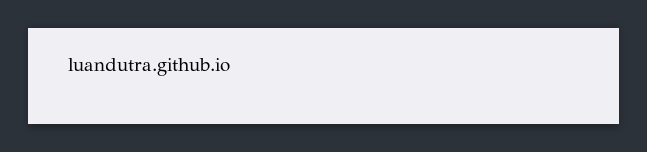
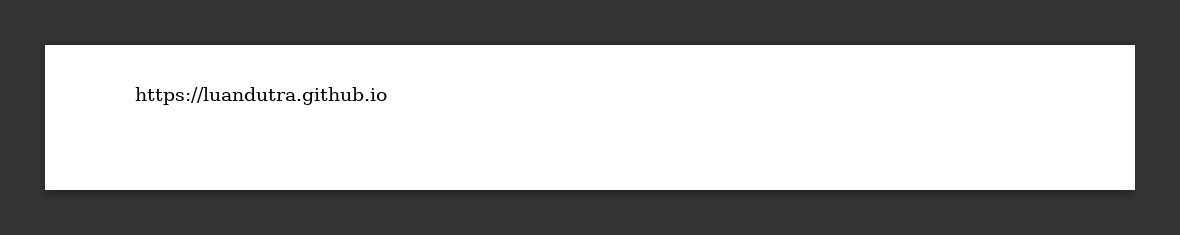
[68,58,230,76] luandutra.github.io -> [135,87,387,105] https://luandutra.github.io

